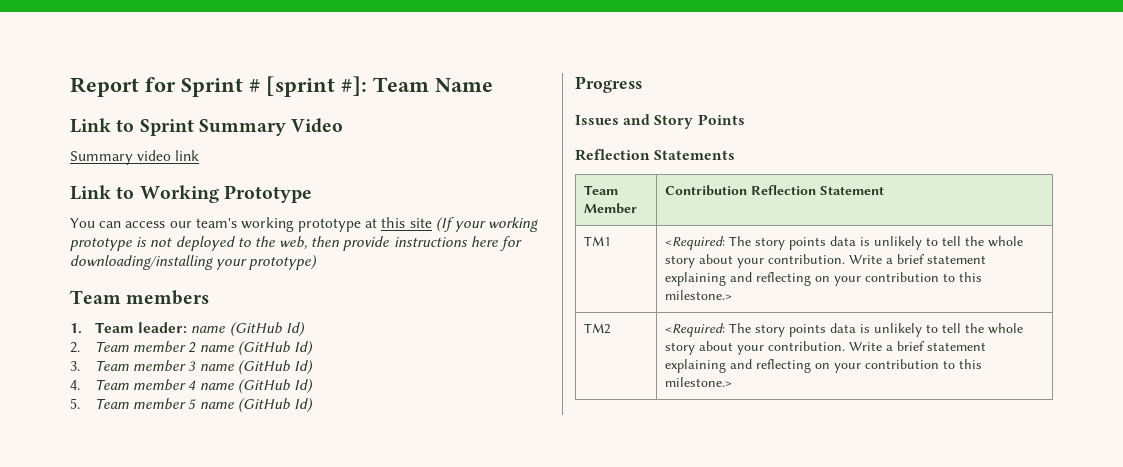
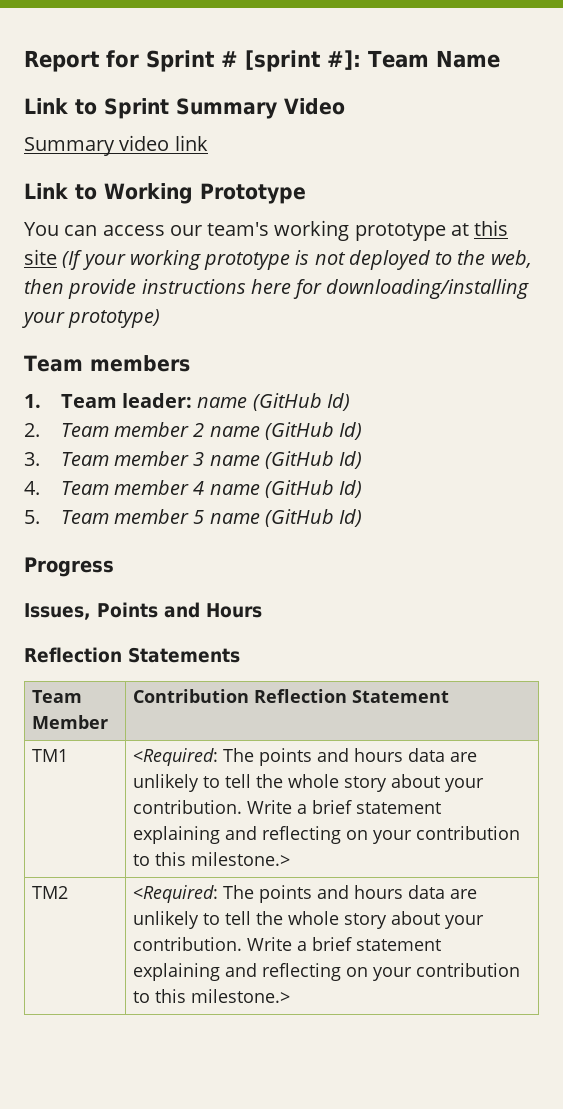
[575,114,745,129] Issues and Story Points -> [24,602,262,620] Issues, Points and Hours
[754,236,870,250] story points data is -> [259,748,478,766] points and hours data are
[754,323,870,337] story points data is -> [259,885,478,903] points and hours data are

